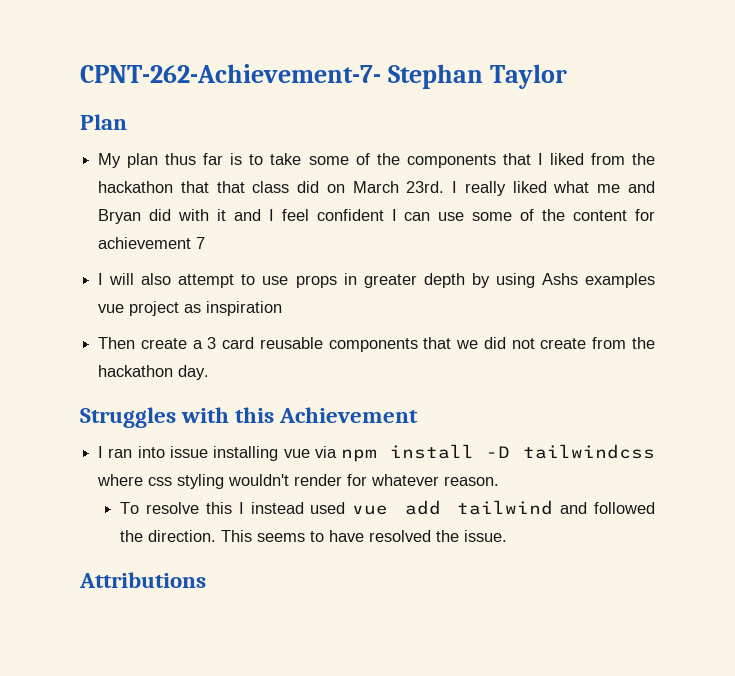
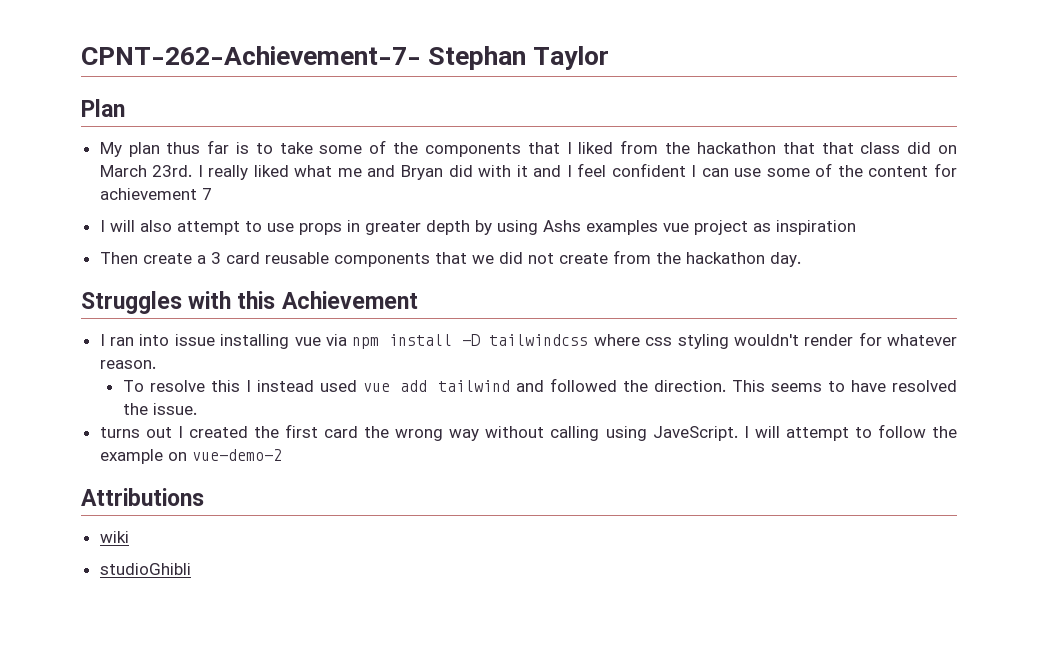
(508, 536) none -> [99,424,957,441] [99,449,282,464] // turns out I created the first card the wrong way without calling using JaveScript. I will attempt to follow the example on vue-demo-2
(206, 580) none -> [99,531,129,543] [99,563,191,575] // wiki // studioGhibli

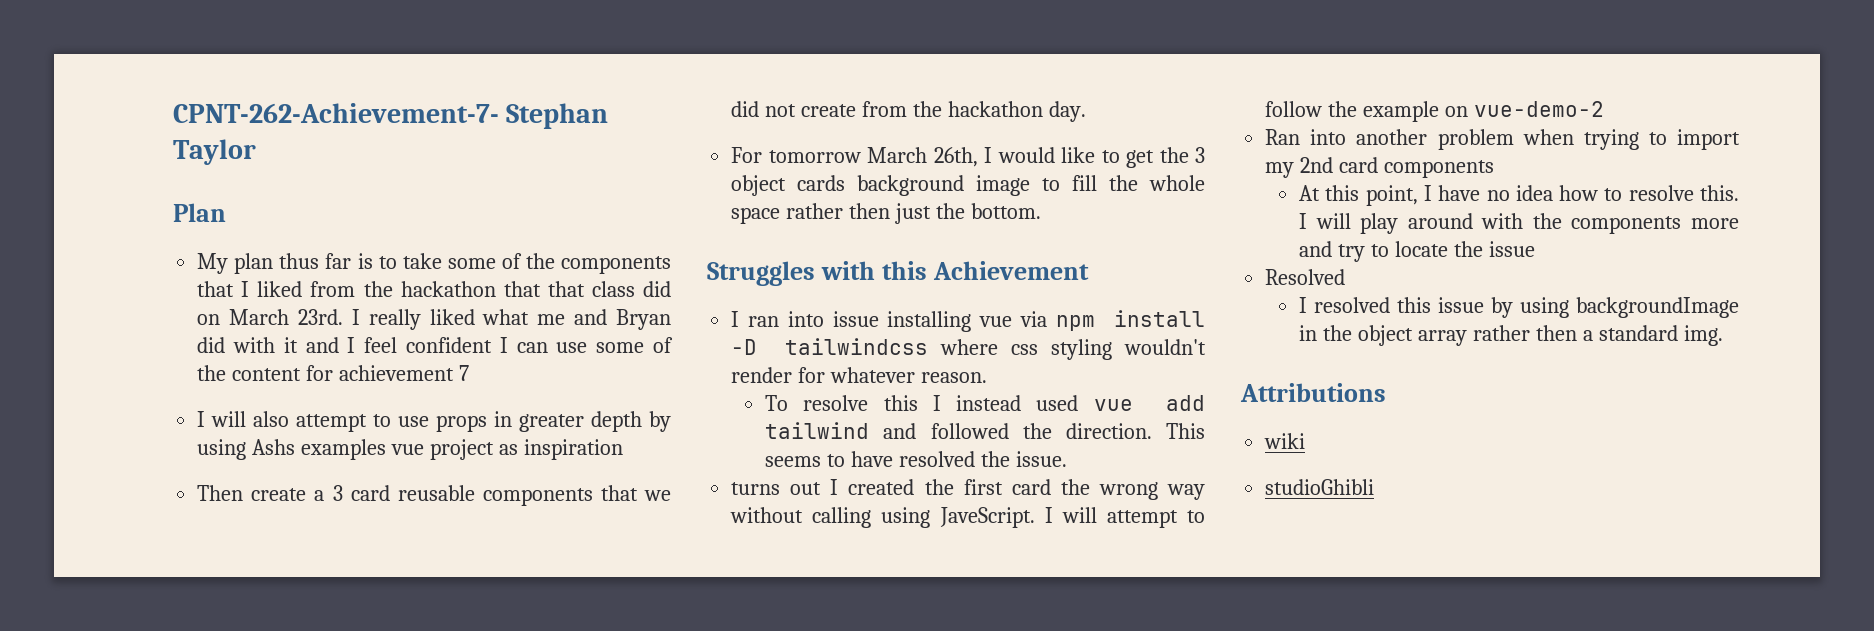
(801, 259) none -> [731,147,1206,168] [731,175,1205,196] [731,203,1041,224] // For tomorrow March 26th, I would like to get the 3 object cards background image to fill the whole space rather then just the bottom.
(282, 455) none -> [1265,129,1740,150] [1265,157,1495,178] [1299,185,1739,206] [1299,213,1739,234] [1299,241,1535,262] [1265,269,1346,285] [1299,297,1739,318] [1299,325,1723,346] // Ran into another problem when trying to import my 2nd card components // At this point, I have no idea how to resolve this. I will play around with the components more and try to locate the issue // Resolved // I resolved this issue by using backgroundImage in the object array rather then a standard img.

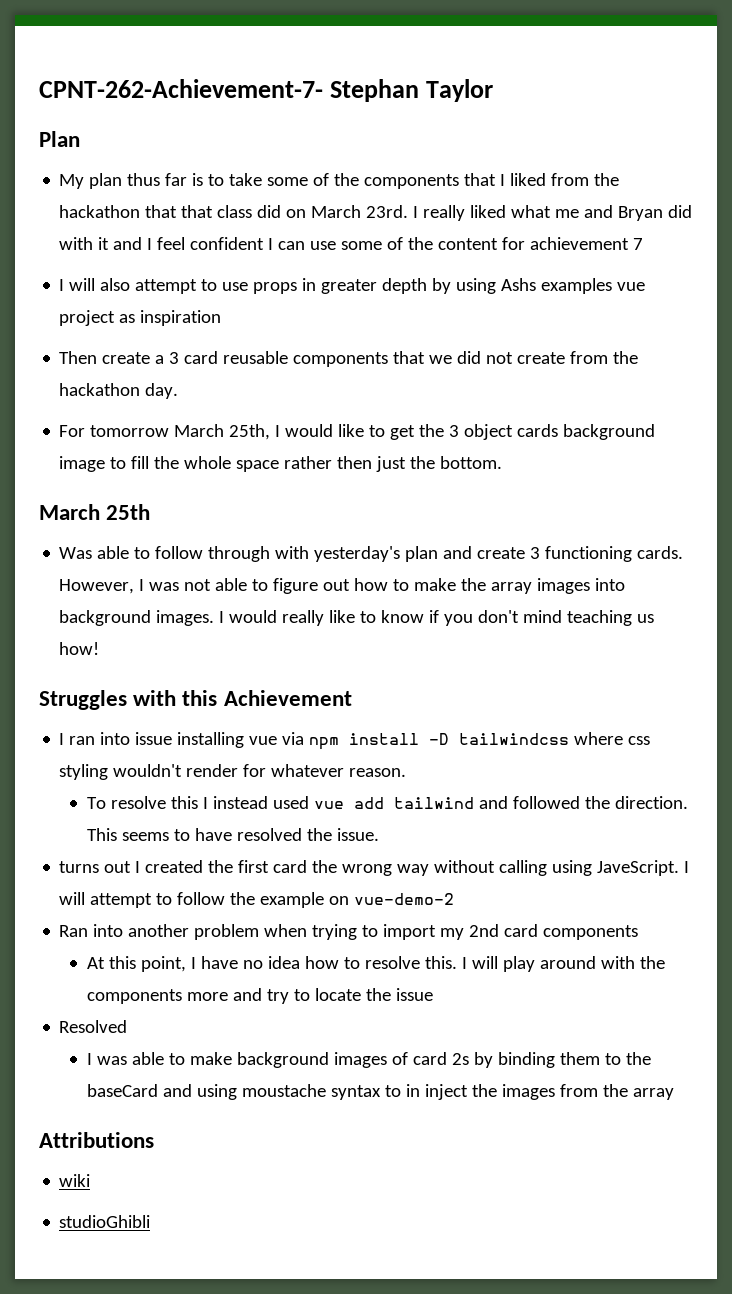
[933,147,978,167] 26th, -> [229,424,271,440] 25th,
(1041, 211) none -> [39,504,151,520] [59,546,684,562] [59,578,626,594] [59,610,655,626] [59,642,100,655] // March 25th // Was able to follow through with yesterday's plan and create 3 functioning cards. However, I was not able to figure out how to make the array images into background images. I would really like to know if you don't mind teaching us how!
[1314,297,1739,318] [1299,325,1723,346] resolved this issue by using backgroundImage in the object array rather then a standard img. -> [96,1052,651,1068] [86,1084,674,1100] was able to make background images of card 2s by binding them to the baseCard and using moustache syntax to in inject the images from the array

